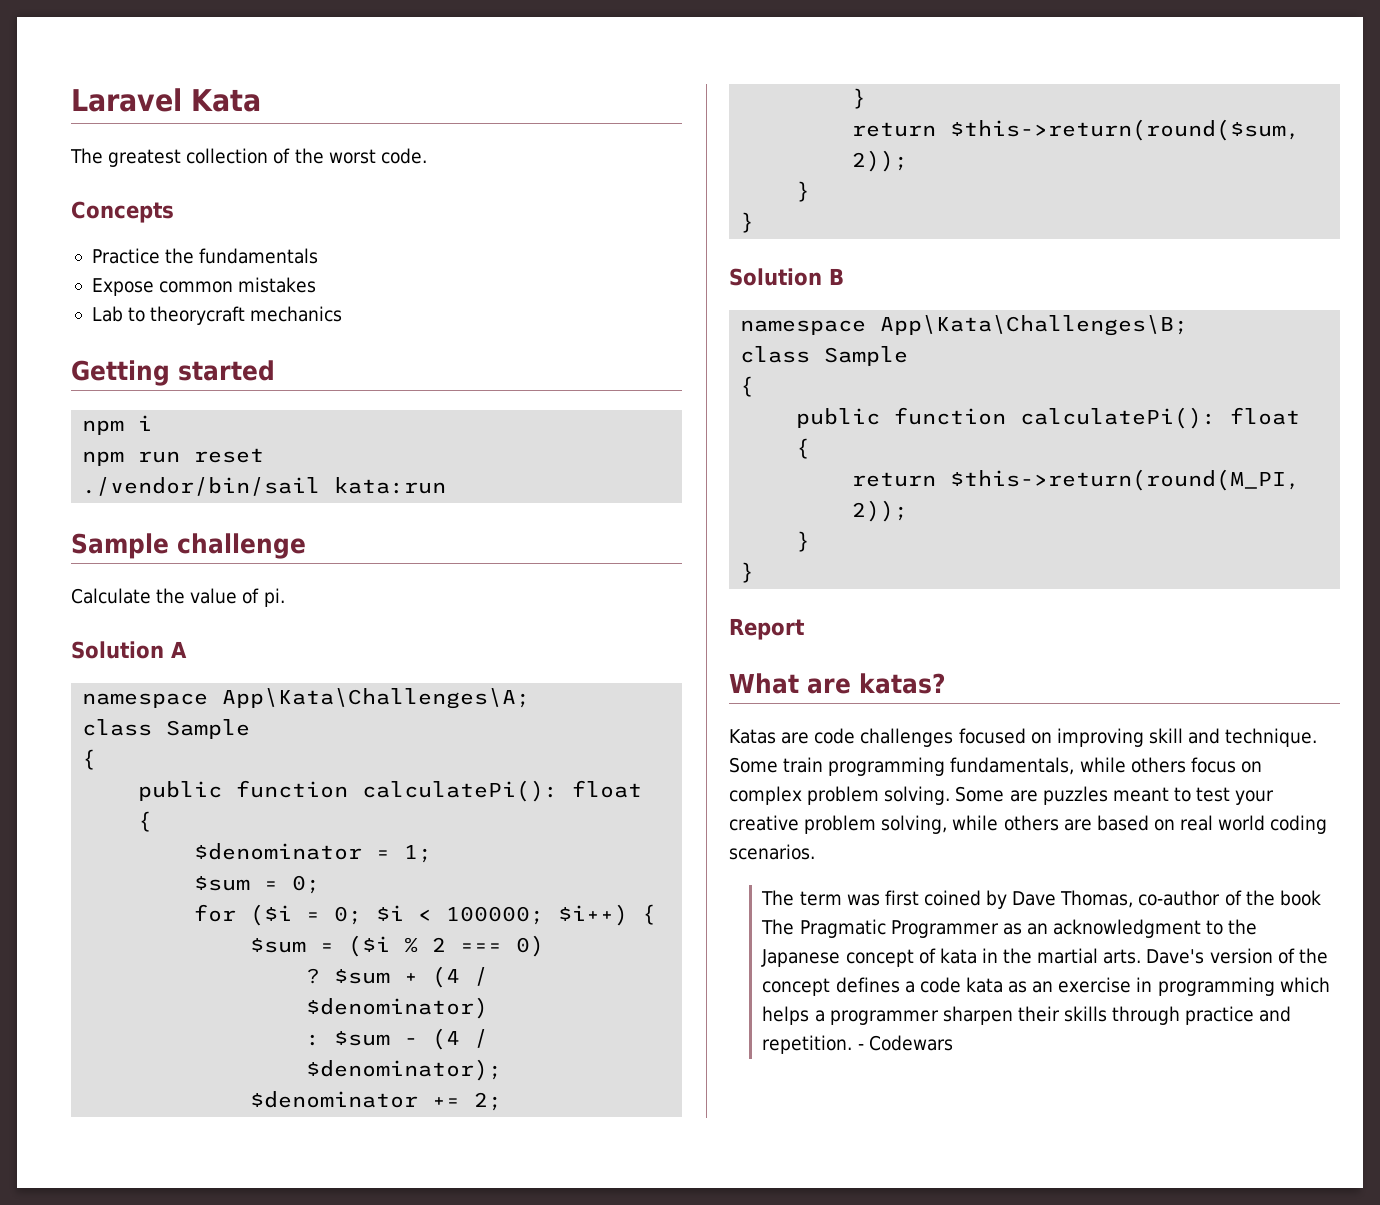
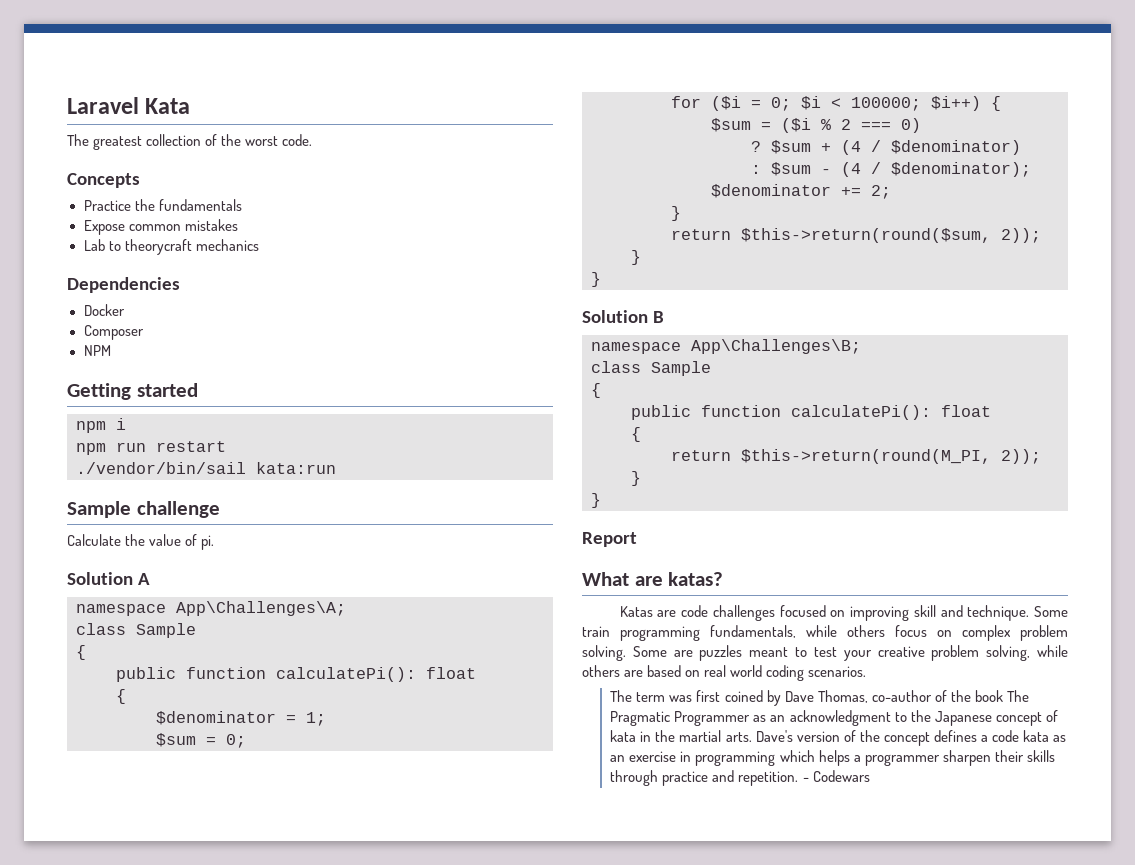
(343, 314) none -> [67,277,180,293] [83,304,125,316] [83,325,144,340] [83,345,111,356] // Dependencies // Docker // Composer // NPM
[194,448,265,463] reset -> [156,441,226,452] restart
[222,688,531,709] App\Kata\Challenges\A; -> [176,601,346,616] App\Challenges\A;
[880,315,1189,336] App\Kata\Challenges\B; -> [691,339,861,354] App\Challenges\B;

